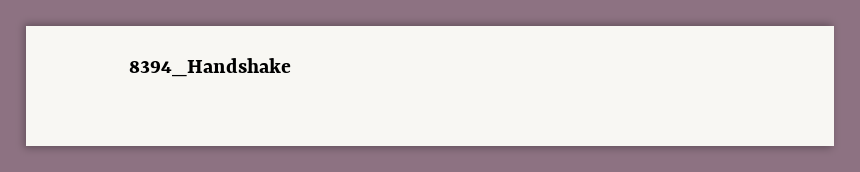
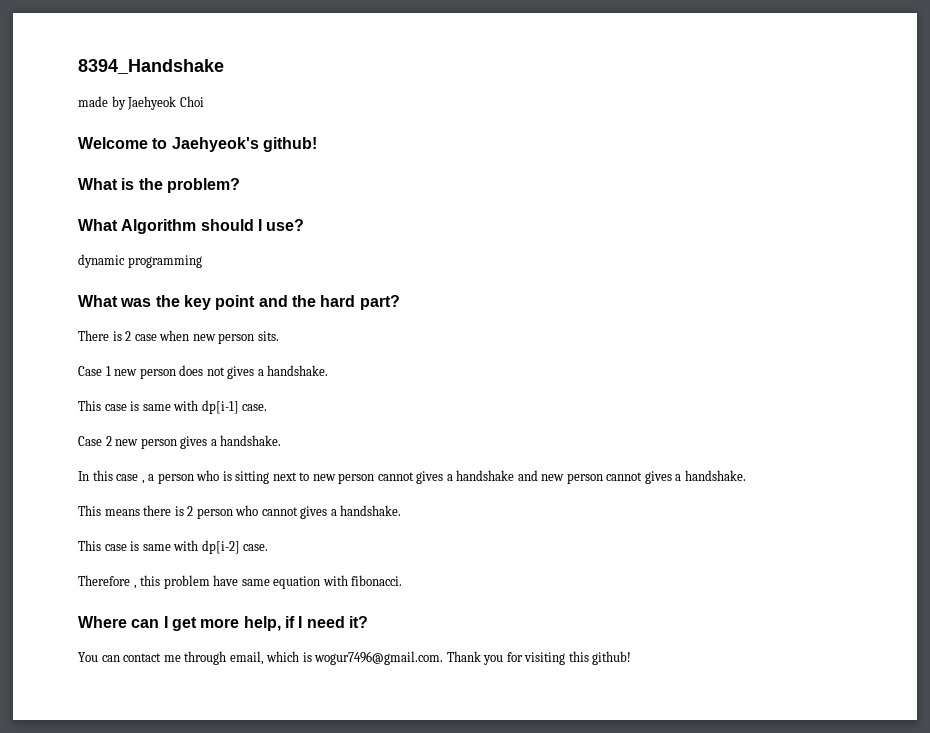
(291, 67) none -> [78,96,204,110] [78,137,317,152] [78,178,240,193] [78,219,305,234] [78,254,202,268] [78,295,400,310] [78,330,279,344] [78,365,329,379] [78,400,268,414] [78,435,282,449] [78,470,746,484] [78,505,402,519] [78,540,269,554] [78,575,403,589] [78,616,368,631] [78,651,632,665] // made by Jaehyeok Choi // Welcome to Jaehyeok's github! // What is the problem? // What Algorithm should I use? // dynamic programming // What was the key point and the hard part? // There is 2 case when new person sits. // Case 1 new person does not gives a handshake. // This case is same with dp[i-1] case. // Case 2 new person gives a handshake. // In this case , a person who is sitting next to new person cannot gives a handshake and new person cannot gives a handshake. // This means there is 2 person who cannot gives a handshake. // This case is same with dp[i-2] case. // Therefore , this problem have same equation with fibonacci. // Where can I get more help, if I need it? // You can contact me through email, which is wogur7496@gmail.com. Thank you for visiting this github!

